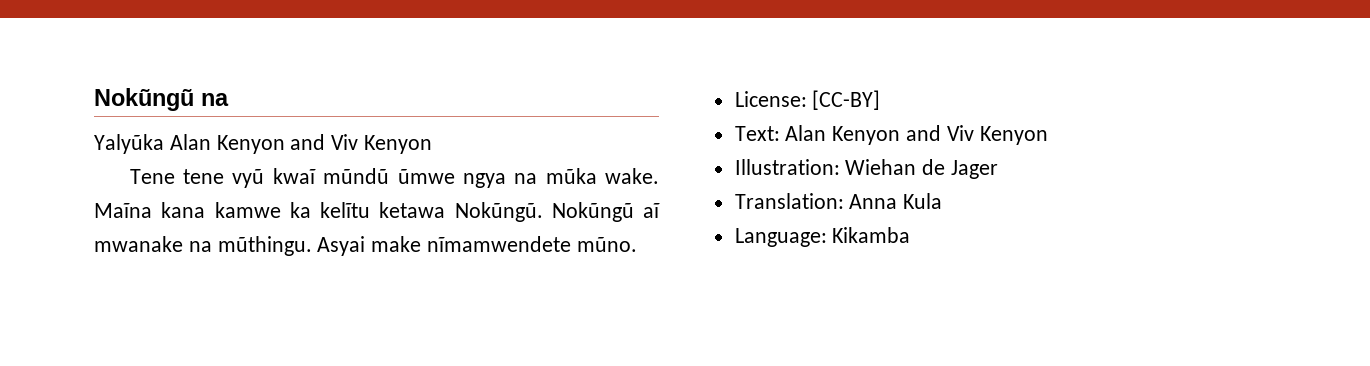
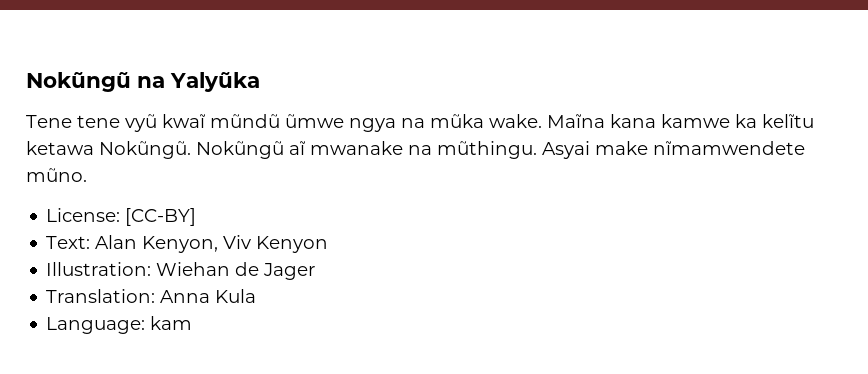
(229, 99) // -> (165, 82) none
[169,134,433,154] Alan Kenyon and Viv Kenyon -> (260, 81) none
[832,125,942,145] Kenyon and -> [142,236,219,253] Kenyon,
[832,227,911,243] Kikamba -> [150,316,193,330] kam

